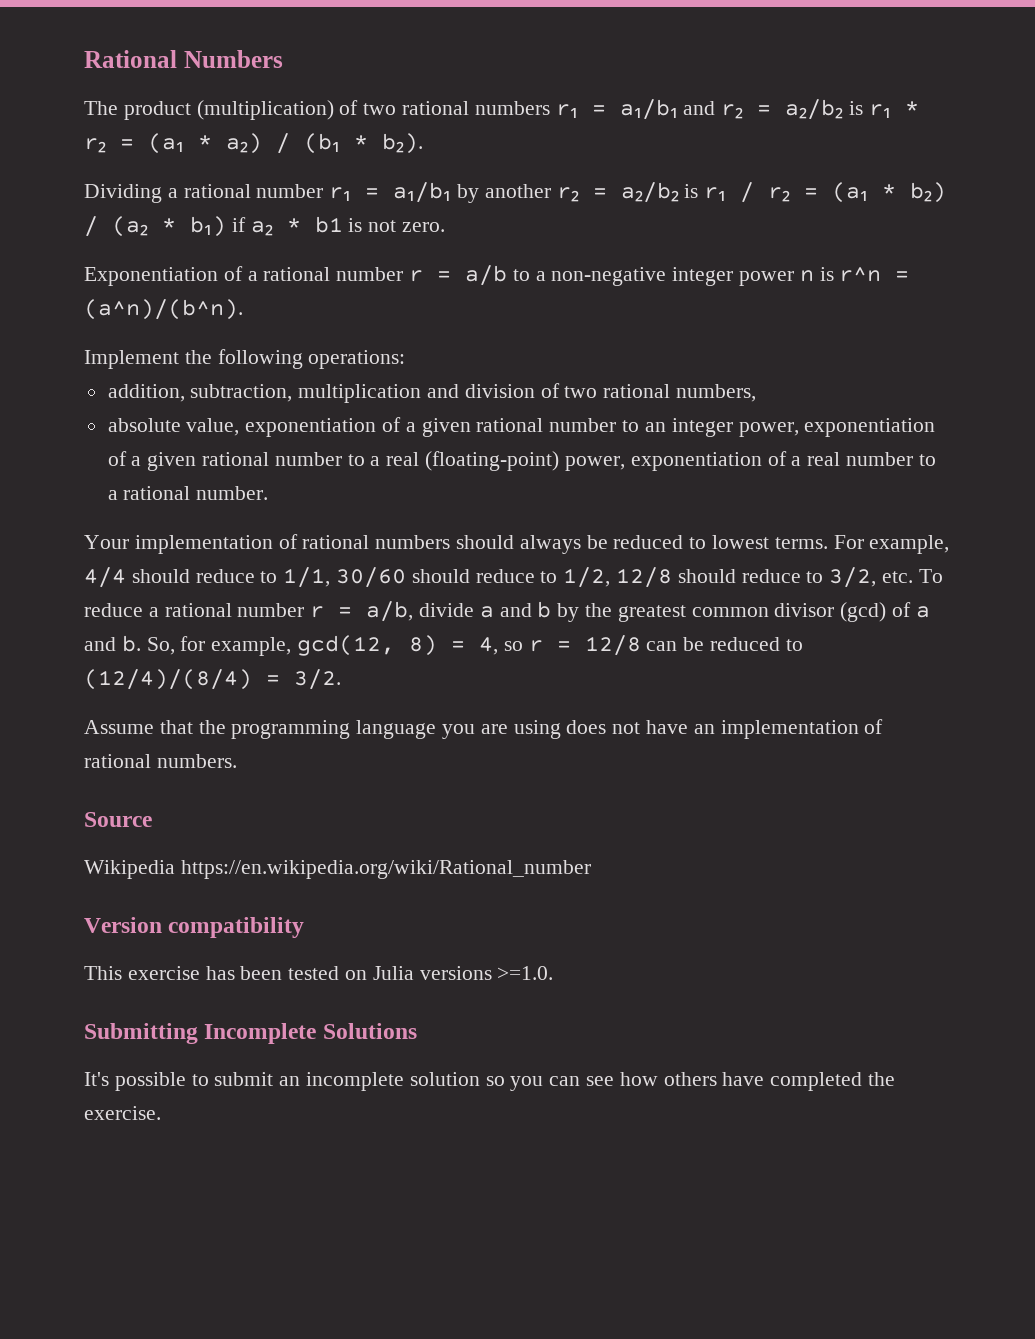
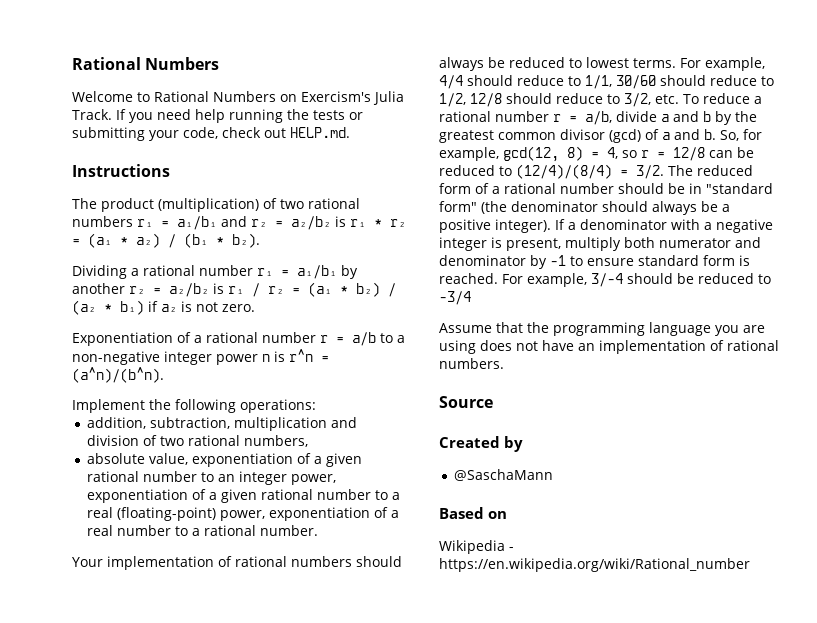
[84,50,283,68] Rational Numbers -> [72,57,220,70] [72,91,404,105] [72,109,363,123] [72,127,350,141] [72,164,170,177] Rational Numbers // Welcome to Rational Numbers on Exercism's Julia Track. If you need help running the tests or submitting your code, check out HELP.md. // Instructions
[286,216,343,233] * b1 -> (177, 308) none
(341, 679) none -> [668,165,753,176] [439,183,773,194] [439,201,730,215] [439,219,773,233] [439,237,761,251] [439,255,750,269] [439,273,771,287] [439,291,471,305] The reduced form of a rational number should be in "standard form" (the denominator should always be a positive integer). If a denominator with a negative integer is present, multiply both numerator and denominator by -1 to ensure standard form is reached. For example, 3/-4 should be reduced to -3/4
(152, 819) none -> [439,436,523,452] [454,469,554,481] [439,507,507,519] // Created by // @SaschaMann // Based on
(175, 869) none -> [509,547,514,551] -
[84,917,305,938] [84,966,554,980] [84,1023,417,1044] [84,1072,896,1091] [84,1106,161,1120] // Version compatibility // This exercise has been tested on Julia versions >=1.0. // Submitting Incomplete Solutions // It's possible to submit an incomplete solution so you can see how others have completed the exercise. -> (750, 565) none

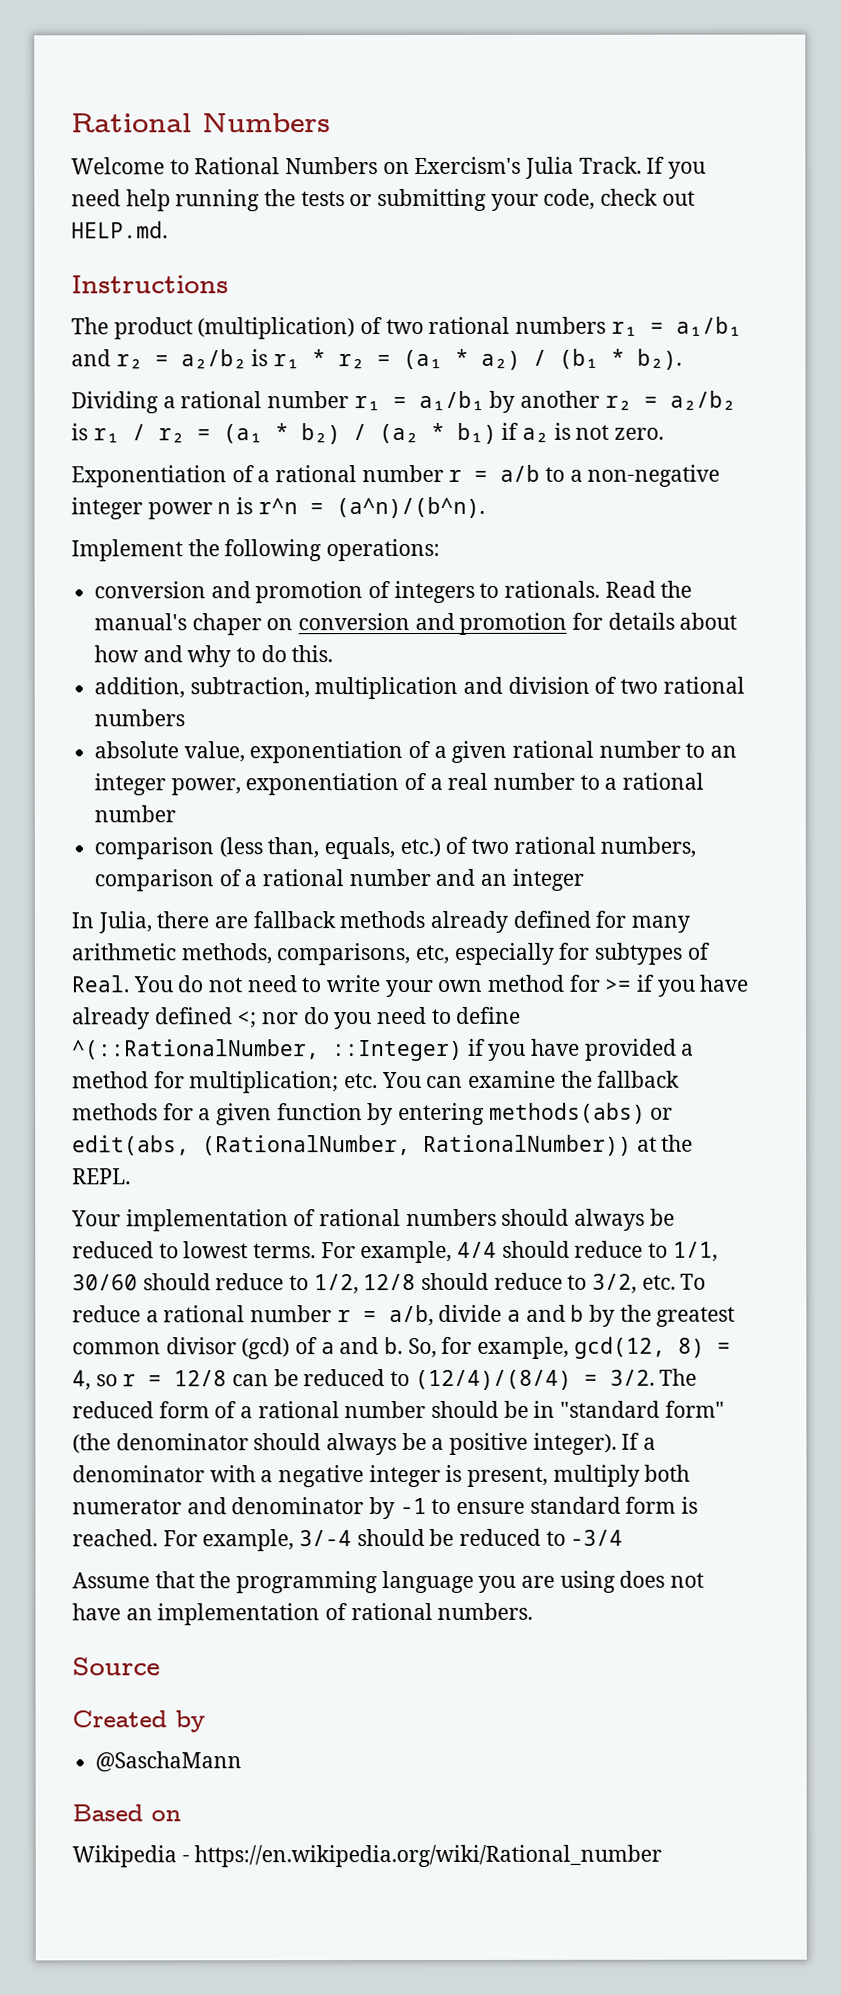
(316, 406) none -> [94,580,693,604] [94,612,738,636] [94,645,334,668] // conversion and promotion of integers to rationals. Read the manual's chaper on conversion and promotion for details about how and why to do this.
[244,435,309,447] numbers, -> [94,709,186,727] numbers
[221,489,401,503] [87,507,400,521] given rational number to a real (floating-point) power, exponentiation of a -> (443, 783) none
[260,525,319,536] number. -> [94,805,177,823] [94,836,697,860] [94,868,584,892] [71,910,691,934] [71,942,710,966] [71,974,749,998] [72,1006,522,1030] [72,1038,695,1062] [72,1070,681,1094] [72,1102,674,1126] [72,1134,694,1156] [72,1168,131,1185] number // comparison (less than, equals, etc.) of two rational numbers, comparison of a rational number and an integer // In Julia, there are fallback methods already defined for many arithmetic methods, comparisons, etc, especially for subtypes of Real. You do not need to write your own method for >= if you have already defined <; nor do you need to define ^(::RationalNumber, ::Integer) if you have provided a method for multiplication; etc. You can examine the fallback methods for a given function by entering methods(abs) or edit(abs, (RationalNumber, RationalNumber)) at the REPL.

